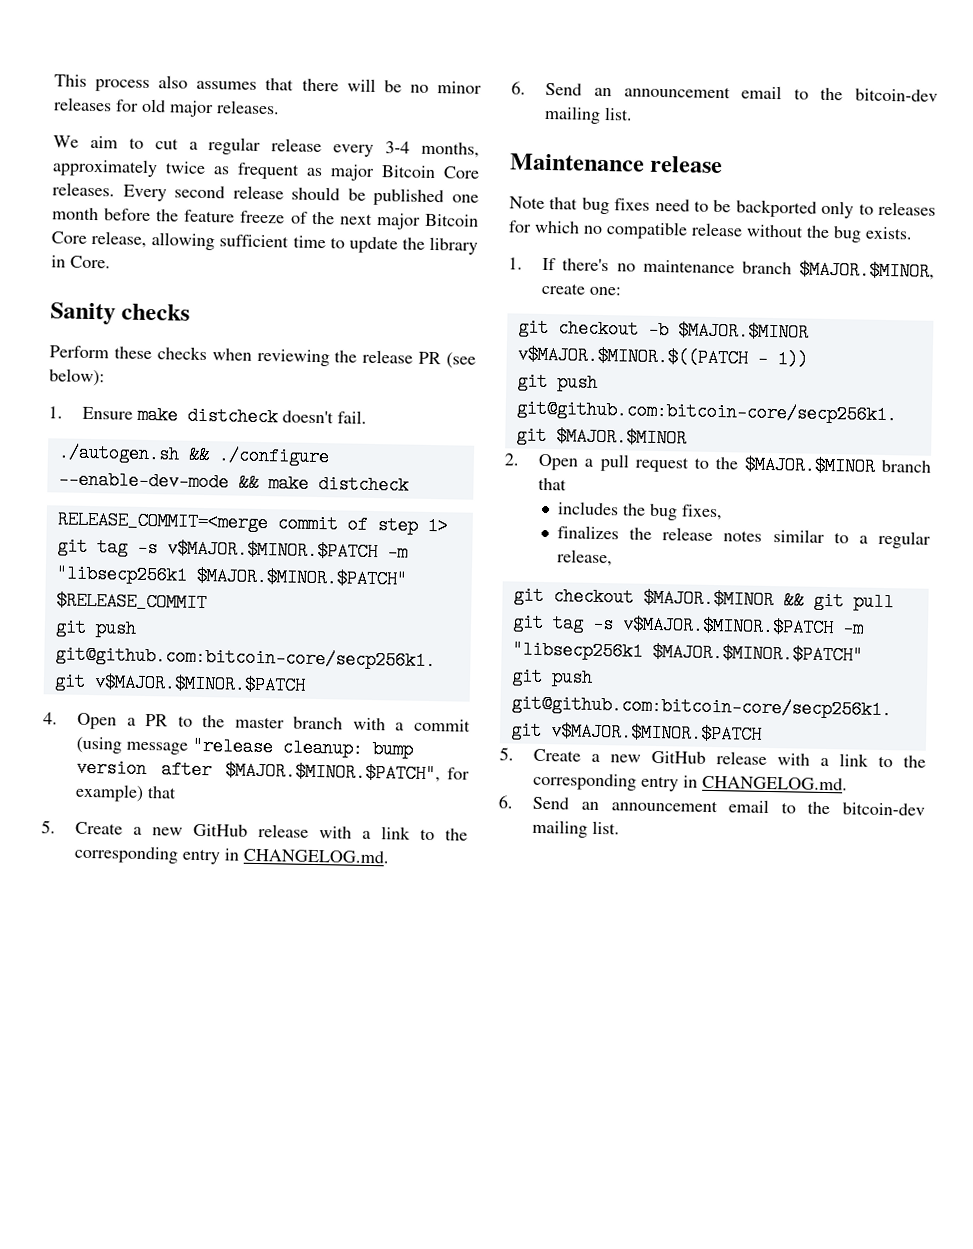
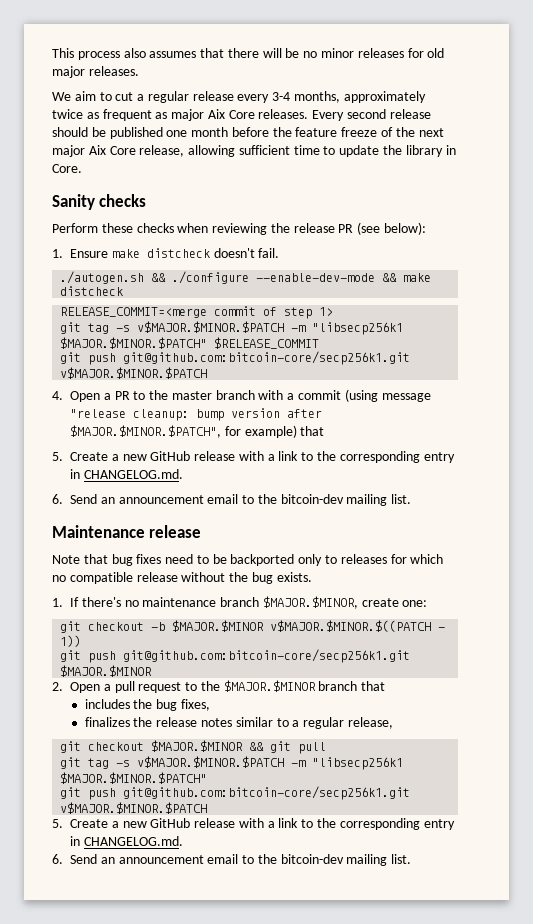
[381,165,436,179] Bitcoin -> [207,109,225,119] Aix
[424,213,479,227] Bitcoin -> [88,145,106,155] Aix

